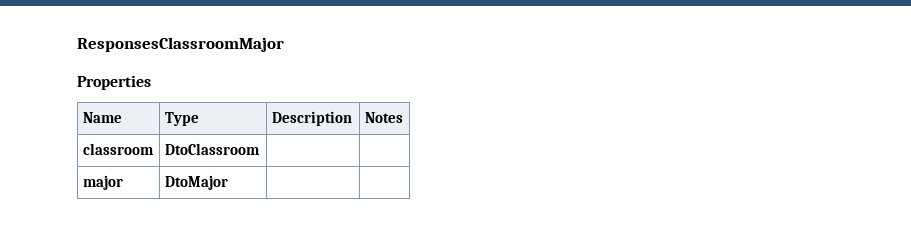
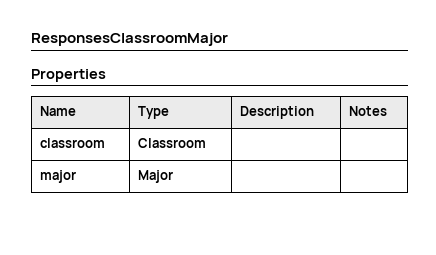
[164,143,260,155] DtoClassroom -> [137,138,206,148] Classroom
[164,175,228,190] DtoMajor -> [137,170,173,183] Major

